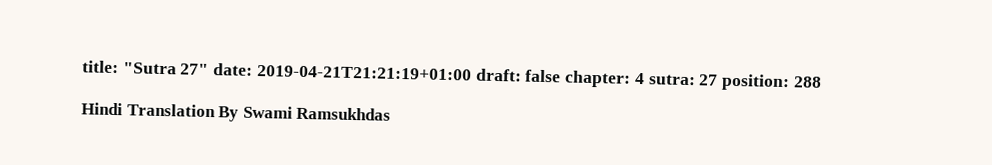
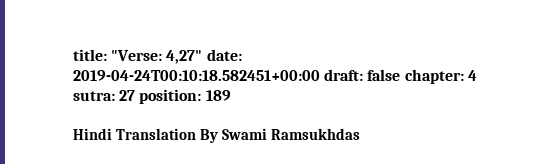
[122,62,472,81] "Sutra 27" date: 2019-04-21T21:21:19+01:00 -> [111,49,242,64] [73,70,320,81] "Verse: 4,27" date: 2019-04-24T00:10:18.582451+00:00
[792,76,822,88] 288 -> [205,90,231,101] 189

